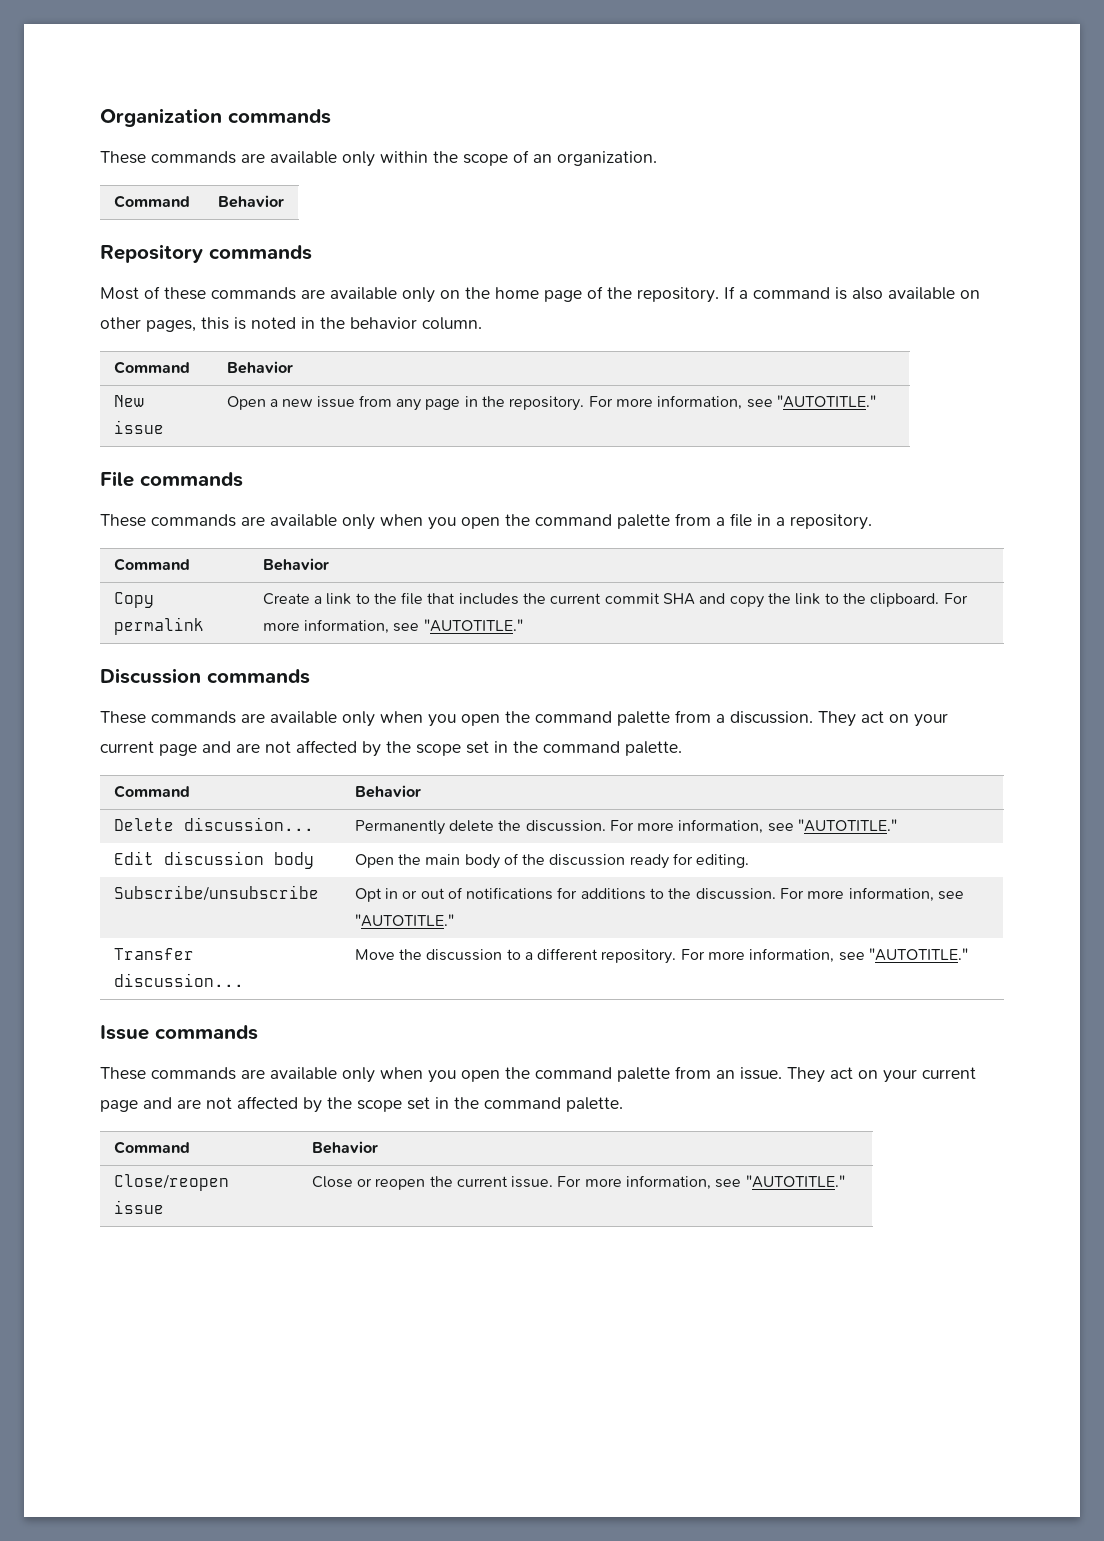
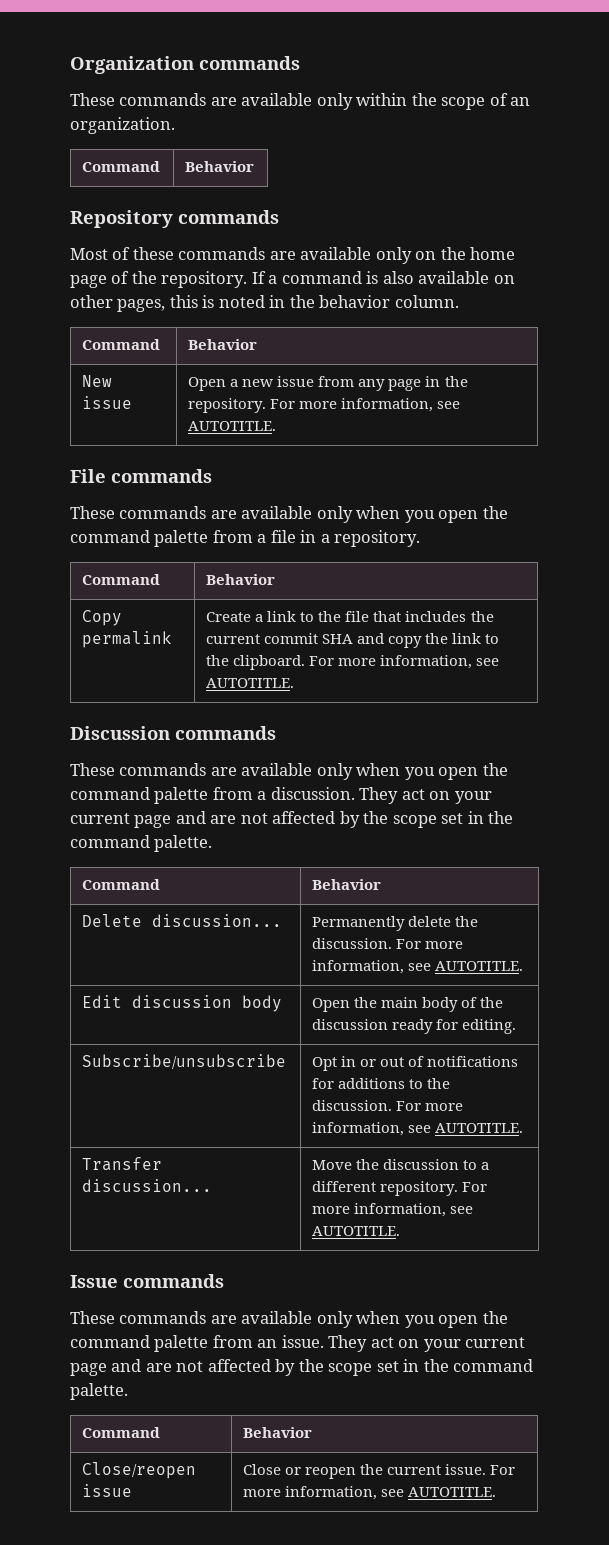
[777,395,877,408] "AUTOTITLE." -> [188,421,277,431] AUTOTITLE.
[423,619,523,632] "AUTOTITLE." -> [206,678,295,688] AUTOTITLE.
[798,819,898,832] "AUTOTITLE." -> [435,961,524,971] AUTOTITLE.
[354,914,454,927] "AUTOTITLE." -> [435,1123,524,1133] AUTOTITLE.
[869,948,969,961] "AUTOTITLE." -> [312,1226,401,1236] AUTOTITLE.
[745,1175,845,1188] "AUTOTITLE." -> [408,1487,497,1497] AUTOTITLE.

